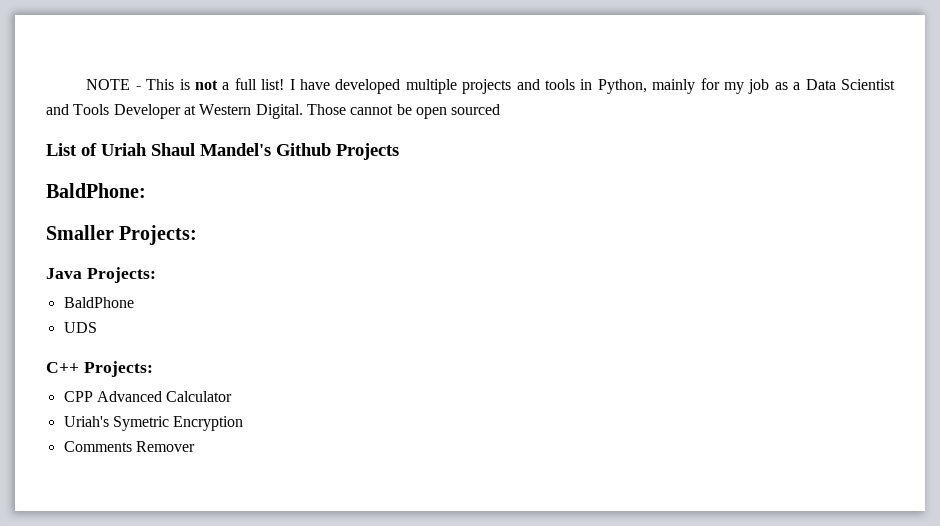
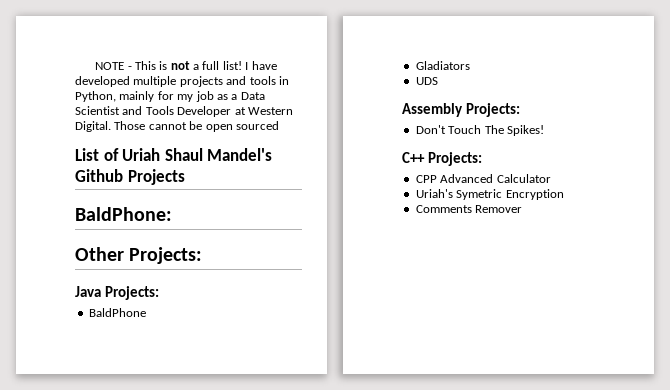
[46,225,114,240] Smaller -> [75,247,124,261] Other
(134, 302) none -> [415,61,470,70] // Gladiators
(97, 327) none -> [402,103,520,117] [415,125,544,136] // Assembly Projects: // Don't Touch The Spikes!

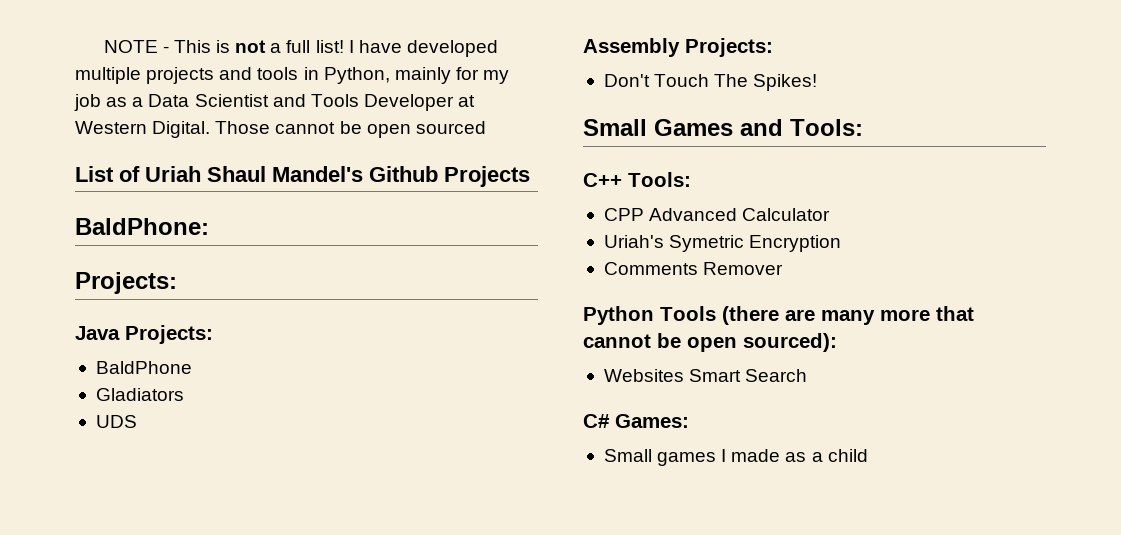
[75,247,124,261] Other -> (209, 226) none
(544, 130) none -> [583,119,863,136] // Small Games and Tools:
[427,152,482,166] Projects: -> [628,172,691,187] Tools:
(523, 209) none -> [583,306,974,325] [583,333,837,352] [603,369,808,382] [583,414,689,428] [603,449,868,466] // Python Tools (there are many more that cannot be open sourced): // Websites Smart Search // C# Games: // Small games I made as a child

